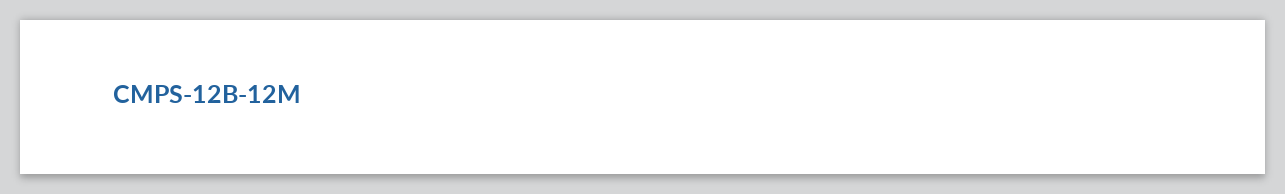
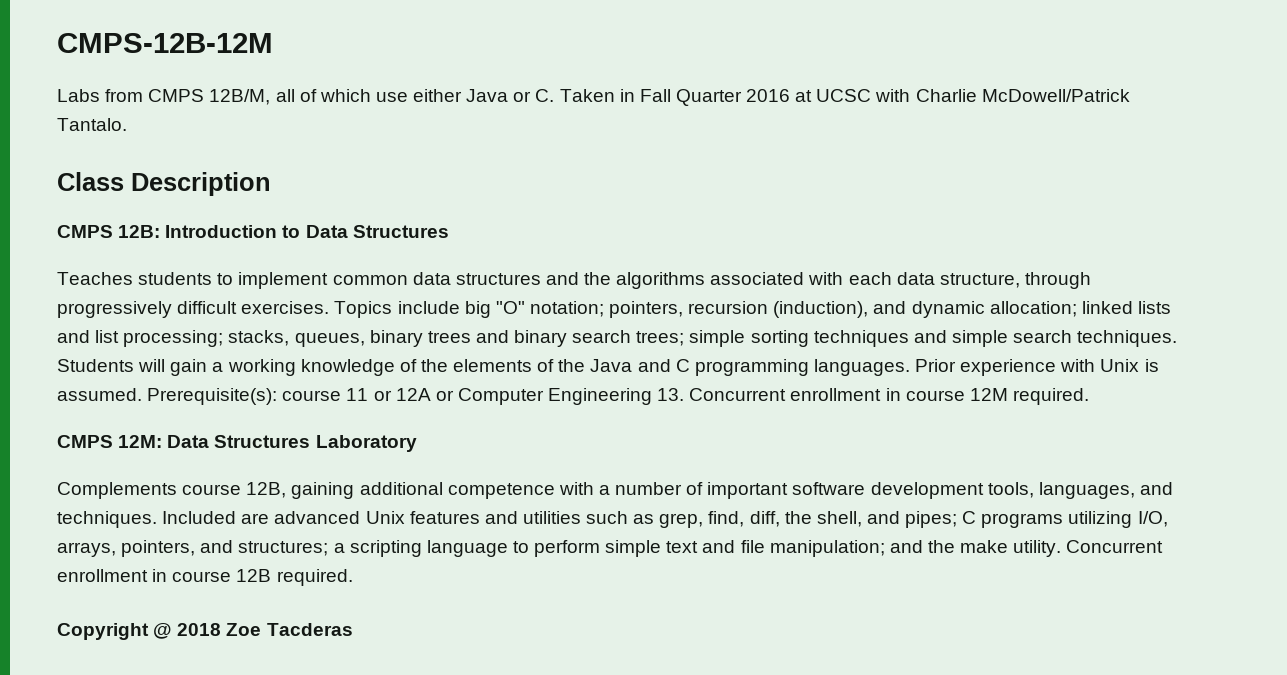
(301, 94) none -> [57,89,1130,106] [57,118,127,131] [57,172,271,196] [57,225,449,238] [57,272,1091,289] [57,301,1171,318] [57,330,1178,347] [57,359,1159,376] [57,388,1089,405] [57,435,417,452] [57,482,1173,499] [57,511,1168,528] [57,540,1164,557] [57,569,353,586] [57,623,353,640] // Labs from CMPS 12B/M, all of which use either Java or C. Taken in Fall Quarter 2016 at UCSC with Charlie McDowell/Patrick Tantalo. // Class Description // CMPS 12B: Introduction to Data Structures // Teaches students to implement common data structures and the algorithms associated with each data structure, through progressively difficult exercises. Topics include big "O" notation; pointers, recursion (induction), and dynamic allocation; linked lists and list processing; stacks, queues, binary trees and binary search trees; simple sorting techniques and simple search techniques. Students will gain a working knowledge of the elements of the Java and C programming languages. Prior experience with Unix is assumed. Prerequisite(s): course 11 or 12A or Computer Engineering 13. Concurrent enrollment in course 12M required. // CMPS 12M: Data Structures Laboratory // Complements course 12B, gaining additional competence with a number of important software development tools, languages, and techniques. Included are advanced Unix features and utilities such as grep, find, diff, the shell, and pipes; C programs utilizing I/O, arrays, pointers, and structures; a scripting language to perform simple text and file manipulation; and the make utility. Concurrent enrollment in course 12B required. // Copyright @ 2018 Zoe Tacderas

